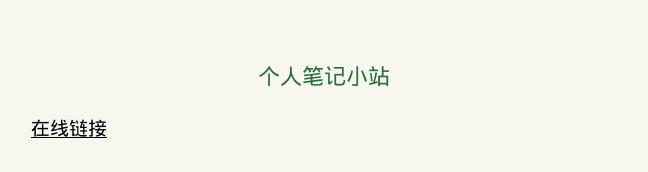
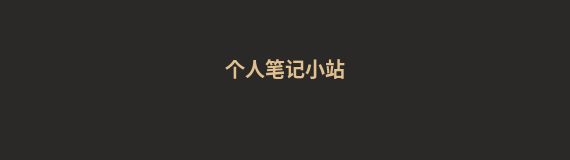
[31,119,107,137] // 在线链接 -> (345, 69) none

